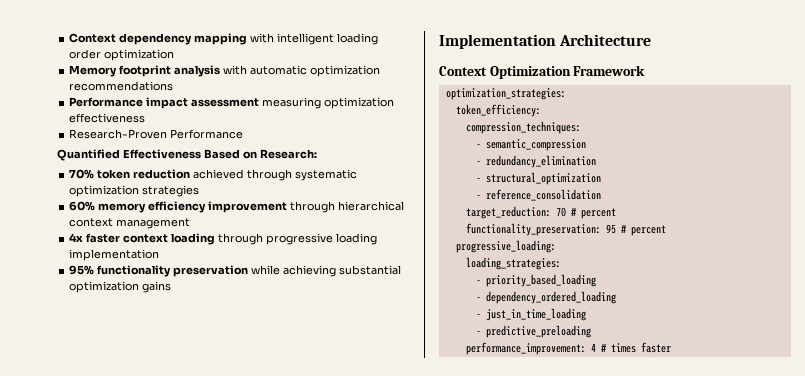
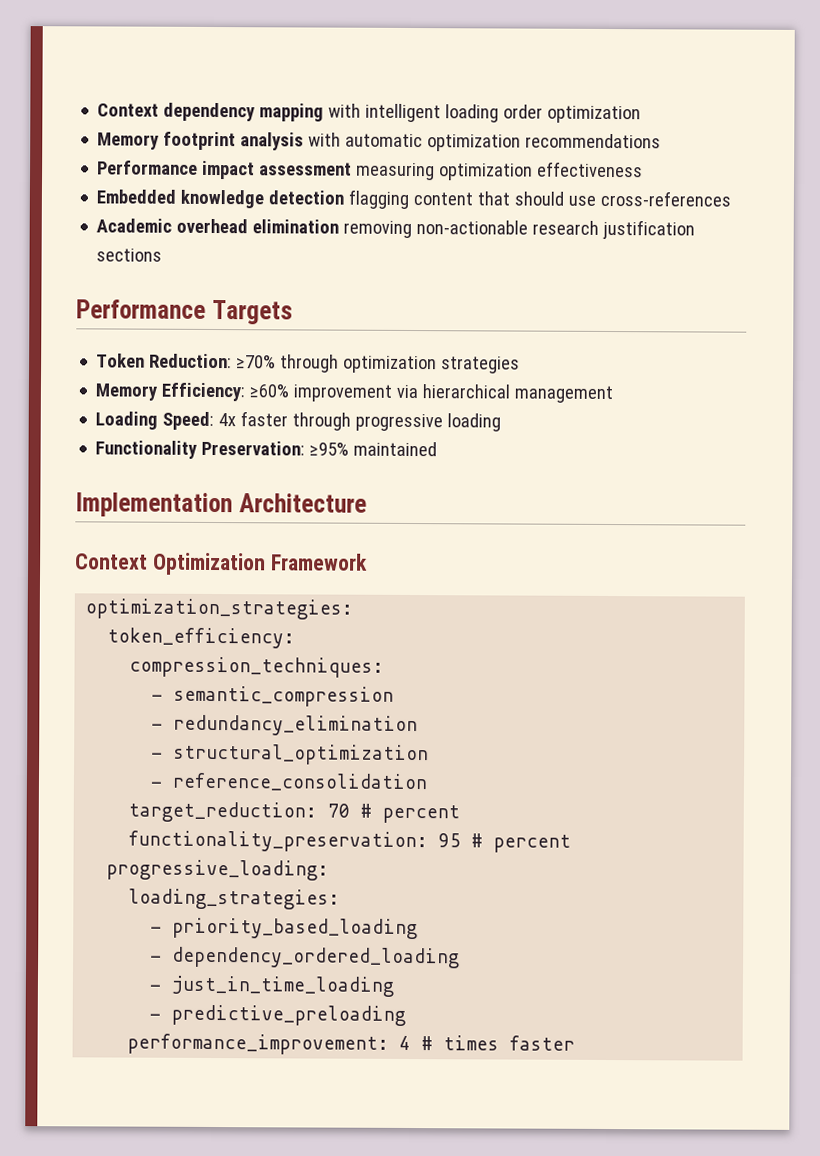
[69,129,244,139] [57,149,317,161] [69,169,358,181] [69,185,200,197] [69,201,405,213] [69,218,191,229] [69,233,378,245] [69,249,160,261] [69,265,402,277] [69,281,172,293] Research-Proven Performance // Quantified Effectiveness Based on Research: // 70% token reduction achieved through systematic optimization strategies // 60% memory efficiency improvement through hierarchical context management // 4x faster context loading through progressive loading implementation // 95% functionality preservation while achieving substantial optimization gains -> [96,189,732,209] [96,218,696,240] [96,248,163,262] [76,299,293,325] [96,353,521,374] [95,382,614,404] [95,411,502,432] [95,440,438,459] Embedded knowledge detection flagging content that should use cross-references // Academic overhead elimination removing non-actionable research justification sections // Performance Targets // Token Reduction: ≥70% through optimization strategies // Memory Efficiency: ≥60% improvement via hierarchical management // Loading Speed: 4x faster through progressive loading // Functionality Preservation: ≥95% maintained

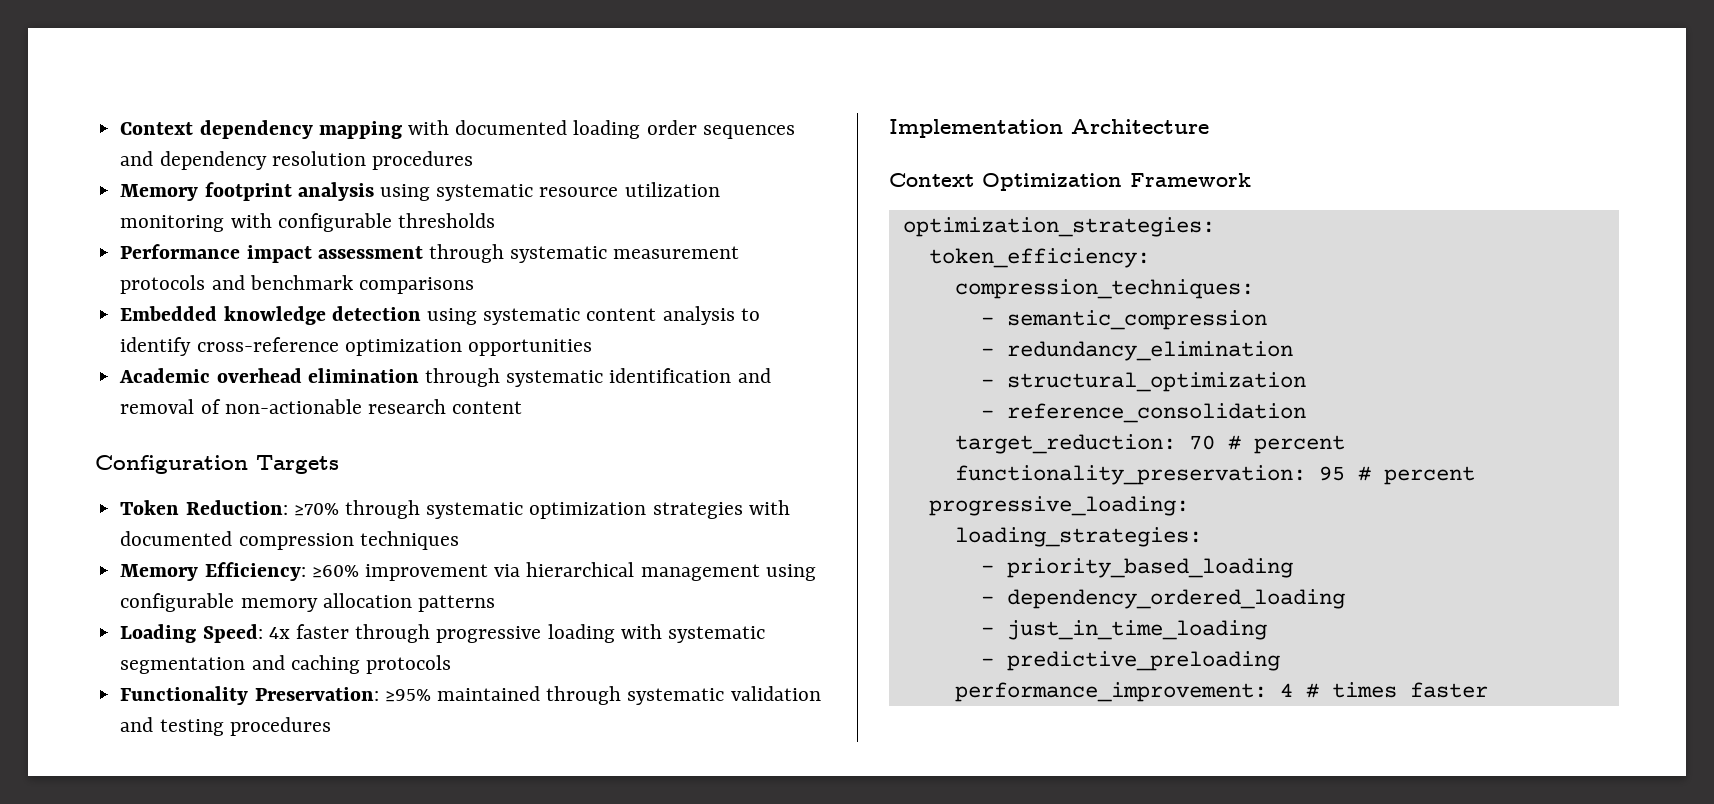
[365,103,442,123] intelligent -> [455,120,568,135] documented
[547,105,642,124] [97,131,662,152] [97,160,644,181] [96,189,732,209] [96,218,696,240] [96,248,163,262] [76,299,206,319] optimization // Memory footprint analysis with automatic optimization recommendations // Performance impact assessment measuring optimization effectiveness // Embedded knowledge detection flagging content that should use cross-references // Academic overhead elimination removing non-actionable research justification sections // Performance -> [702,125,795,139] [120,151,473,170] [120,182,720,201] [120,213,495,232] [120,244,740,263] [120,275,474,294] [120,306,760,325] [120,337,592,356] [119,368,771,387] [120,399,523,414] [95,455,248,474] sequences and dependency resolution procedures // Memory footprint analysis using systematic resource utilization monitoring with configurable thresholds // Performance impact assessment through systematic measurement protocols and benchmark comparisons // Embedded knowledge detection using systematic content analysis to identify cross-reference optimization opportunities // Academic overhead elimination through systematic identification and removal of non-actionable research content // Configuration
(340, 363) none -> [426,502,524,519] systematic
(521, 365) none -> [748,500,790,515] [120,531,459,550] with documented compression techniques
(614, 394) none -> [765,564,816,581] [120,593,495,612] using configurable memory allocation patterns
[95,440,438,459] // Functionality Preservation: ≥95% maintained -> [620,624,765,643] [120,655,451,674] [120,686,821,705] [120,717,331,736] with systematic segmentation and caching protocols // Functionality Preservation: ≥95% maintained through systematic validation and testing procedures

